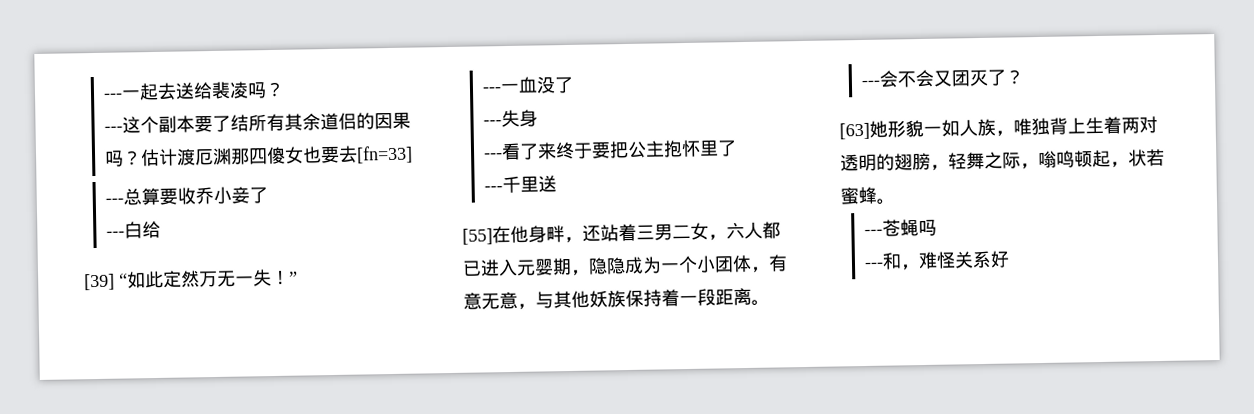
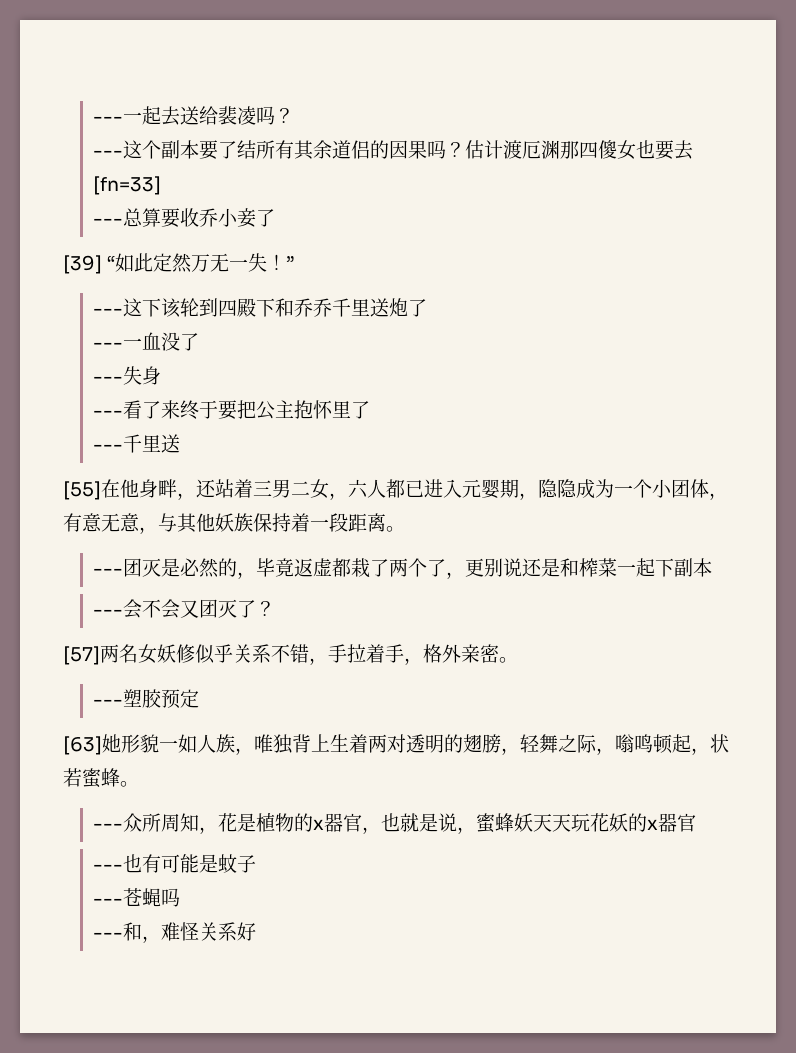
[105,220,161,239] // ---白给 -> (276, 218) none
(298, 277) none -> [93,298,428,318] // ---这下该轮到四殿下和乔乔千里送炮了
(770, 302) none -> [93,558,713,579] // ---团灭是必然的，毕竟返虚都栽了两个了，更别说还是和榨菜一起下副本
(1024, 77) none -> [63,644,518,665] [93,689,200,709] // [57]两名女妖修似乎关系不错，手拉着手，格外亲密。 // ---塑胶预定
(895, 201) none -> [93,813,697,834] [93,854,257,873] // ---众所周知，花是植物的x器官，也就是说，蜜蜂妖天天玩花妖的x器官 // ---也有可能是蚊子

